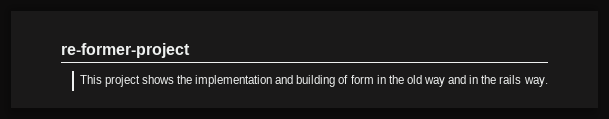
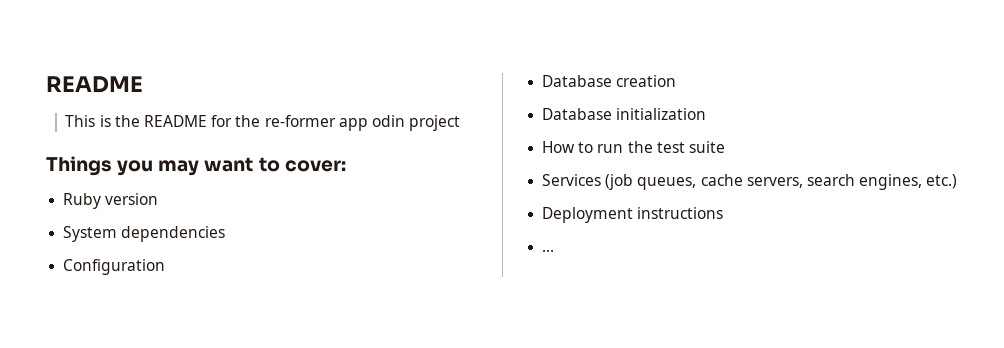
[61,43,190,58] re-former-project -> [46,76,143,93] README
[104,75,548,87] project shows the implementation and building of form in the old way and in the rails way. -> [99,115,461,131] [46,156,346,176] [63,193,159,209] [63,226,226,242] [63,259,166,275] [542,75,677,87] [542,108,707,120] [542,141,725,153] [542,174,958,190] [542,207,724,223] [542,249,555,252] is the README for the re-former app odin project // Things you may want to cover: // Ruby version // System dependencies // Configuration // Database creation // Database initialization // How to run the test suite // Services (job queues, cache servers, search engines, etc.) // Deployment instructions // ...

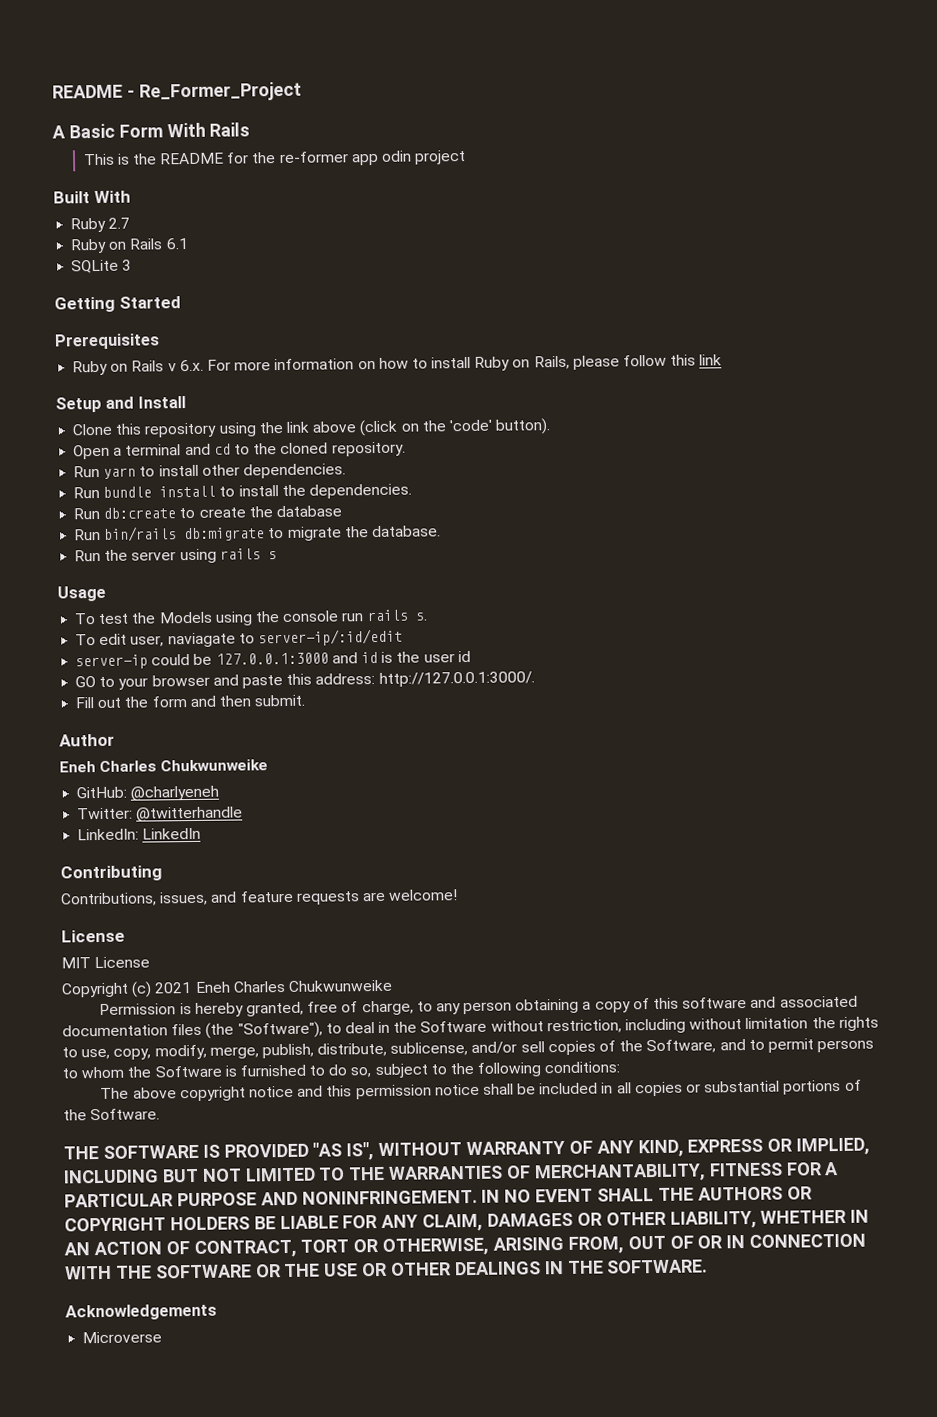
[46,76,143,93] README -> [52,81,302,102] [52,122,251,139] README - Re_Former_Project // A Basic Form With Rails
[46,156,346,176] [63,193,159,209] [63,226,226,242] [63,259,166,275] [542,75,677,87] [542,108,707,120] [542,141,725,153] [542,174,958,190] [542,207,724,223] [542,249,555,252] Things you may want to cover: // Ruby version // System dependencies // Configuration // Database creation // Database initialization // How to run the test suite // Services (job queues, cache servers, search engines, etc.) // Deployment instructions // ... -> [53,190,131,204] [70,217,131,233] [70,238,189,254] [71,259,133,274] [54,296,181,313] [54,333,160,350] [72,354,723,376] [55,396,186,413] [72,418,552,438] [73,441,406,460] [73,463,346,479] [73,483,412,499] [73,505,342,520] [74,525,441,542] [74,548,277,564] [57,585,106,602] [74,609,428,626] [75,628,403,648] [75,650,471,670] [75,671,535,690] [75,694,306,709] [59,733,115,747] [59,759,269,773] [76,785,220,801] [77,806,244,822] [77,827,202,841] [60,865,162,882] [60,889,459,907] [61,929,125,943] [61,956,151,969] [61,979,393,998] [99,995,858,1017] [62,1016,879,1039] [62,1038,875,1060] [62,1061,621,1079] [100,1079,862,1102] [63,1108,161,1121] [63,1137,871,1161] [63,1162,840,1184] [64,1186,813,1208] [64,1209,870,1232] [64,1233,867,1259] [65,1259,709,1280] [65,1303,217,1321] [82,1331,163,1344] Built With // Ruby 2.7 // Ruby on Rails 6.1 // SQLite 3 // Getting Started // Prerequisites // Ruby on Rails v 6.x. For more information on how to install Ruby on Rails, please follow this link // Setup and Install // Clone this repository using the link above (click on the 'code' button). // Open a terminal and cd to the cloned repository. // Run yarn to install other dependencies. // Run bundle install to install the dependencies. // Run db:create to create the database // Run bin/rails db:migrate to migrate the database. // Run the server using rails s // Usage // To test the Models using the console run rails s. // To edit user, naviagate to server-ip/:id/edit // server-ip could be 127.0.0.1:3000 and id is the user id // GO to your browser and paste this address: http://127.0.0.1:3000/. // Fill out the form and then submit. // Author // Eneh Charles Chukwunweike // GitHub: @charlyeneh // Twitter: @twitterhandle // LinkedIn: LinkedIn // Contributing // Contributions, issues, and feature requests are welcome! // License // MIT License // Copyright (c) 2021 Eneh Charles Chukwunweike // Permission is hereby granted, free of charge, to any person obtaining a copy of this software and associated documentation files (the "Software"), to deal in the Software without restriction, including without limitation the rights to use, copy, modify, merge, publish, distribute, sublicense, and/or sell copies of the Software, and to permit persons to whom the Software is furnished to do so, subject to the following conditions: // The above copyright notice and this permission notice shall be included in all copies or substantial portions of the Software. // THE SOFTWARE IS PROVIDED "AS IS", WITHOUT WARRANTY OF ANY KIND, EXPRESS OR IMPLIED, INCLUDING BUT NOT LIMITED TO THE WARRANTIES OF MERCHANTABILITY, FITNESS FOR A PARTICULAR PURPOSE AND NONINFRINGEMENT. IN NO EVENT SHALL THE AUTHORS OR COPYRIGHT HOLDERS BE LIABLE FOR ANY CLAIM, DAMAGES OR OTHER LIABILITY, WHETHER IN AN ACTION OF CONTRACT, TORT OR OTHERWISE, ARISING FROM, OUT OF OR IN CONNECTION WITH THE SOFTWARE OR THE USE OR OTHER DEALINGS IN THE SOFTWARE. // Acknowledgements // Microverse

